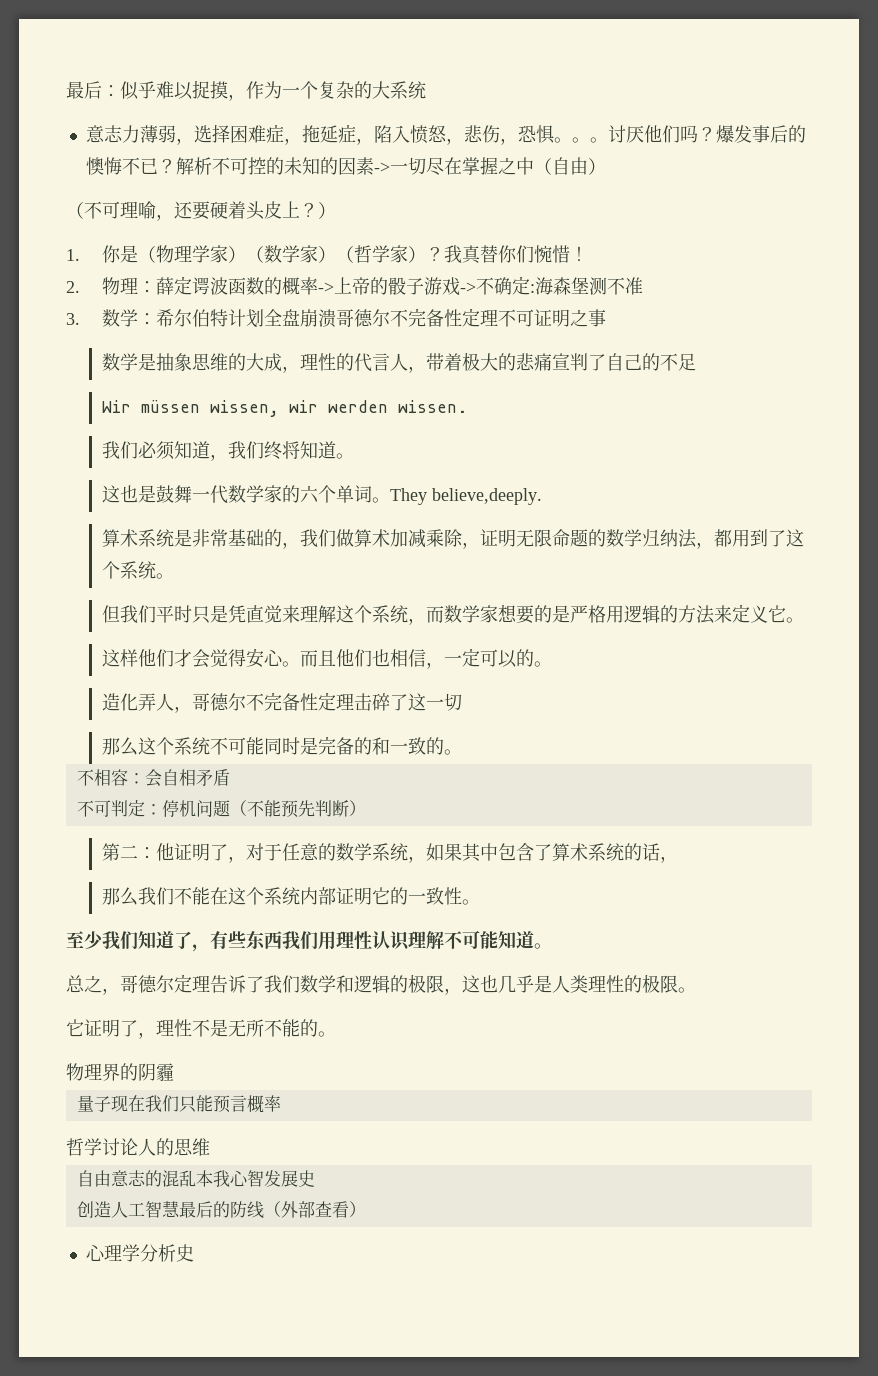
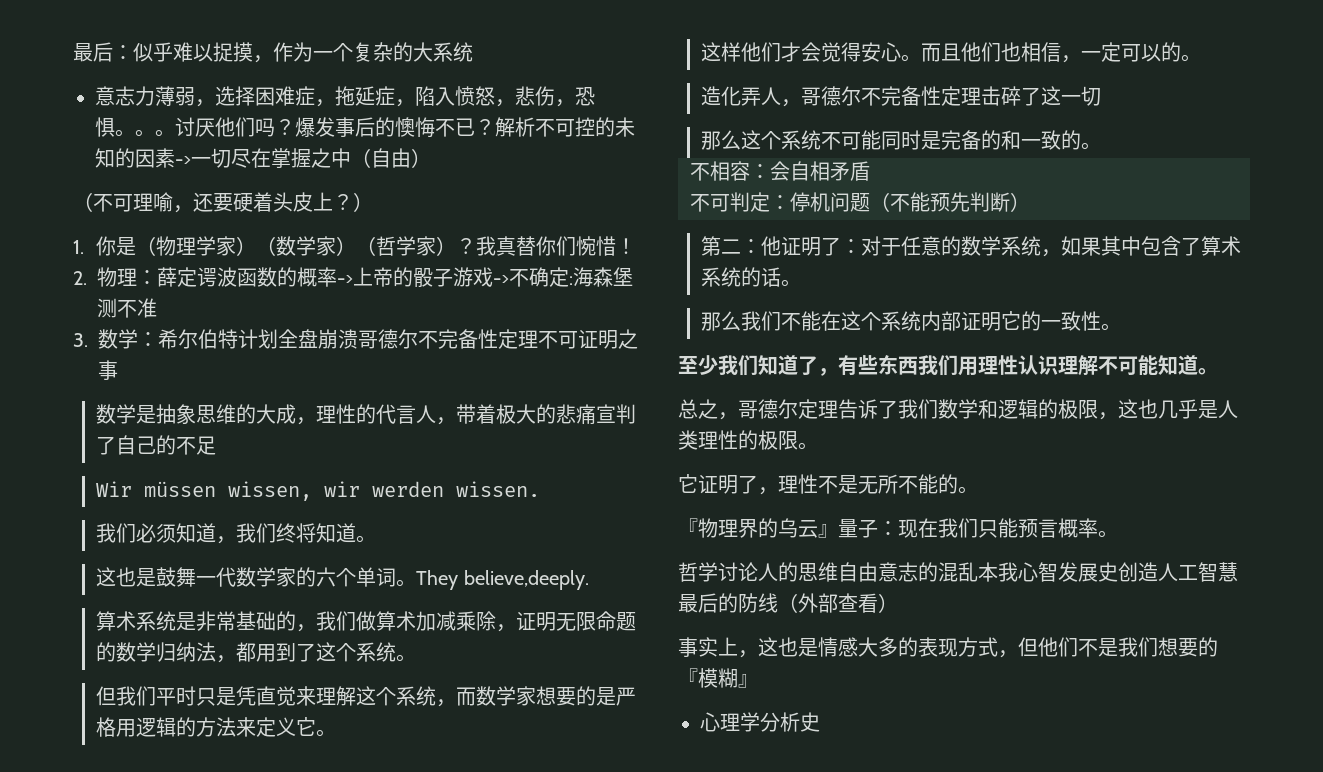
[227,856,246,863] ， -> [841,239,862,254] ：
[659,856,678,863] ， -> [781,279,802,287] 。
(336, 1034) none -> [678,518,698,536] 『
[138,1063,174,1081] [76,1095,111,1112] 阴霾 // 量子 -> [778,518,898,538] 乌云』量子：
(281, 1103) none -> [1098,530,1118,538] 。
(210, 1147) // -> (838, 572) none
(315, 1178) // -> (1118, 572) none
(366, 1209) none -> [678,637,1218,658] [678,668,758,688] // 事实上，这也是情感大多的表现方式，但他们不是我们想要的『模糊』

